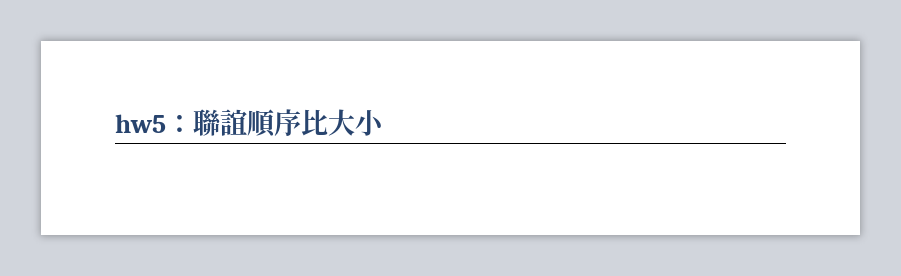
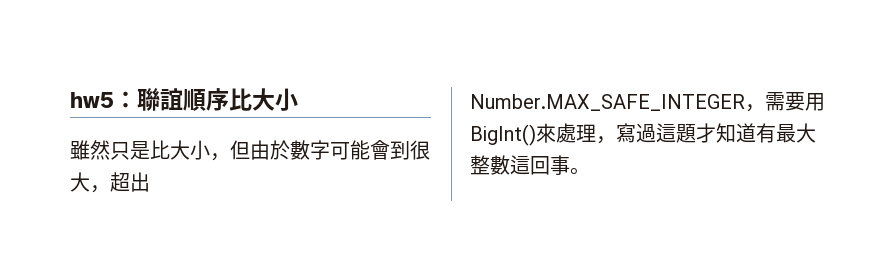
(385, 123) none -> [70,140,430,161] [70,172,150,193] [470,92,825,112] [470,123,816,146] [470,155,590,175] // 雖然只是比大小，但由於數字可能會到很大，超出Number.MAX_SAFE_INTEGER，需要用BigInt()來處理，寫過這題才知道有最大整數這回事。

